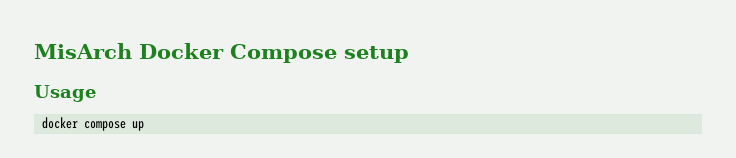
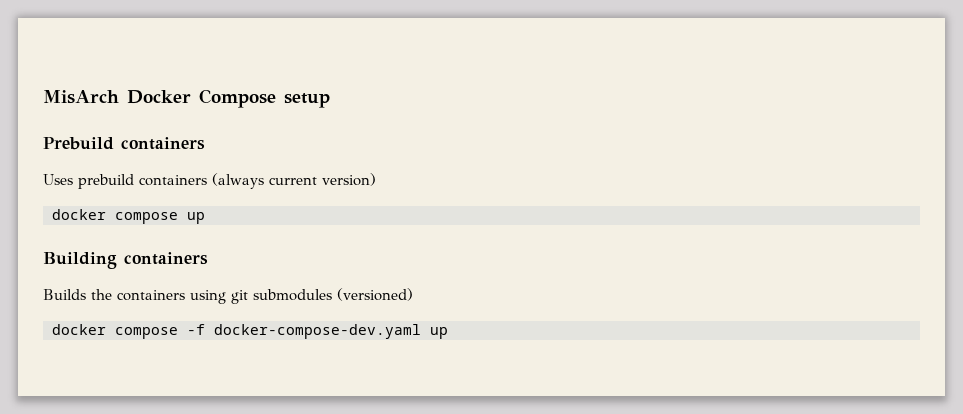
[34,85,96,102] [41,117,126,131] Usage // docker compose -> [43,137,205,150] [43,173,376,189] [52,209,205,224] [43,252,208,269] [43,288,413,304] [52,324,421,339] Prebuild containers // Uses prebuild containers (always current version) // docker compose up // Building containers // Builds the containers using git submodules (versioned) // docker compose -f docker-compose-dev.yaml

